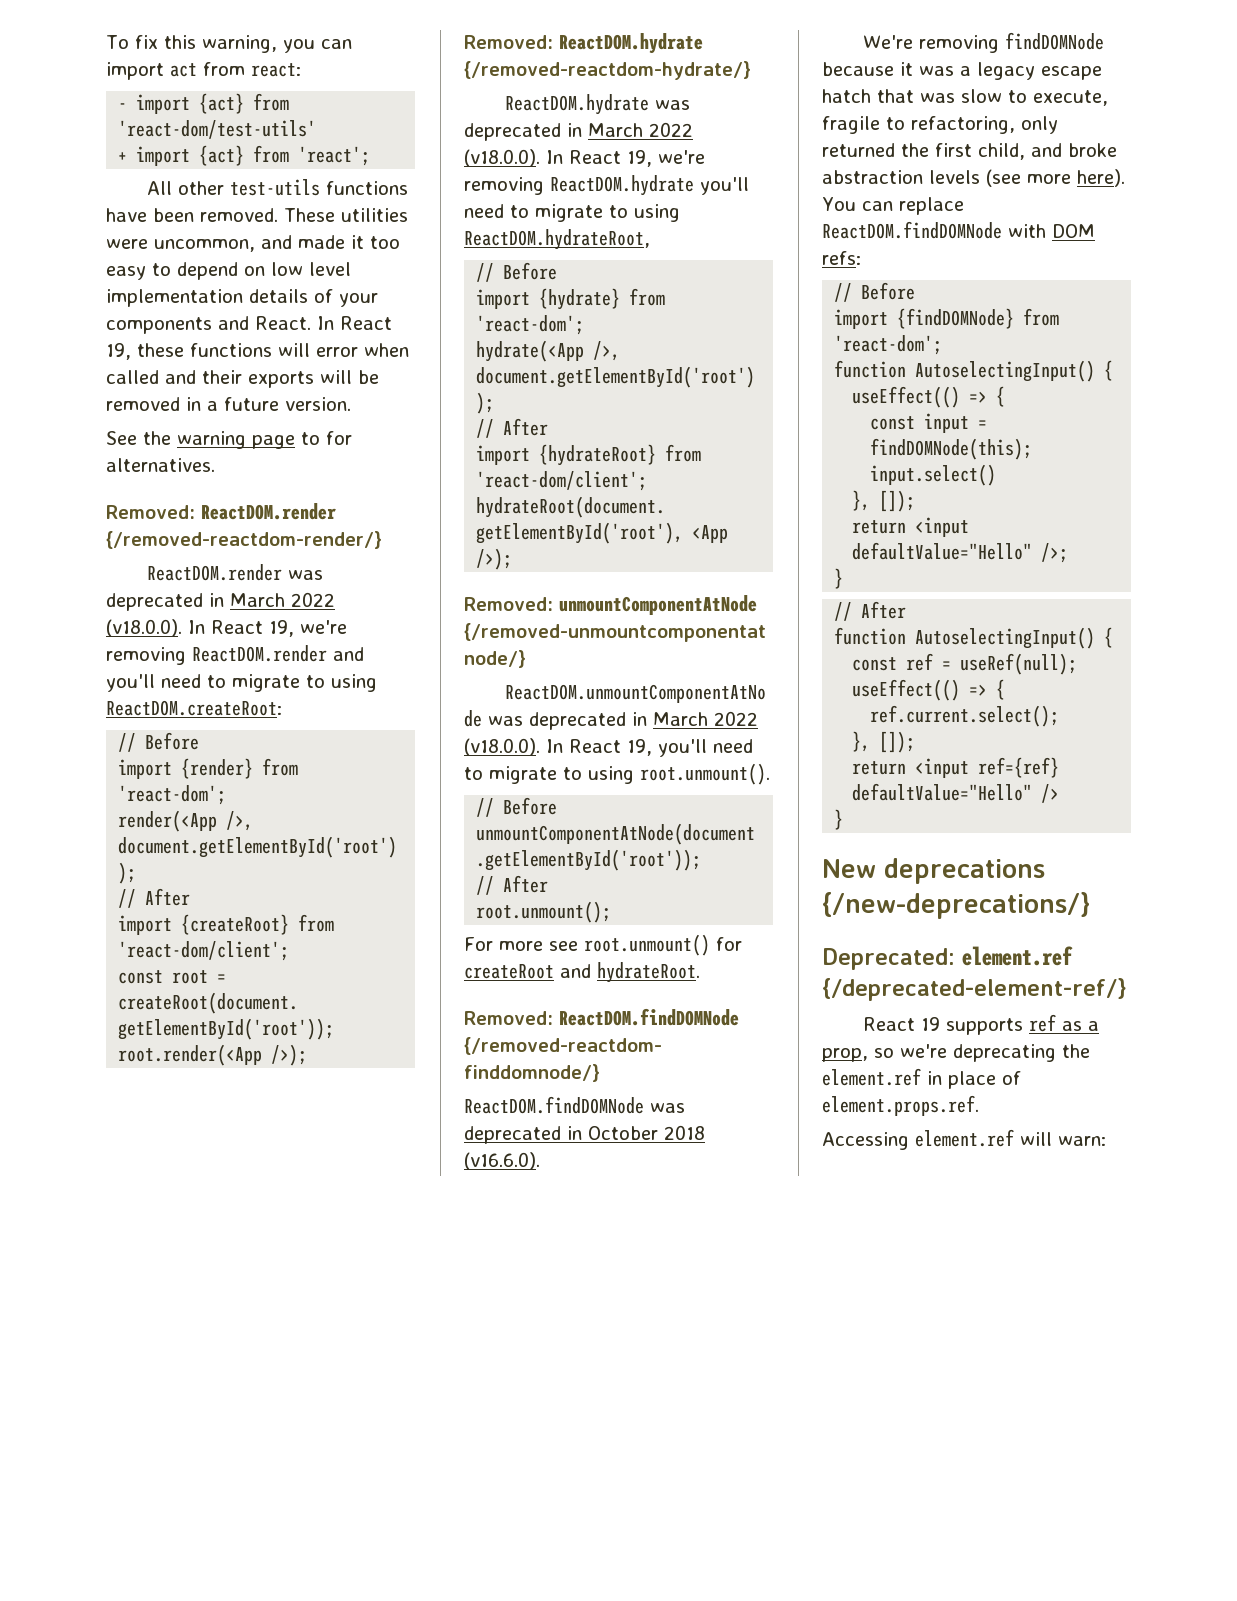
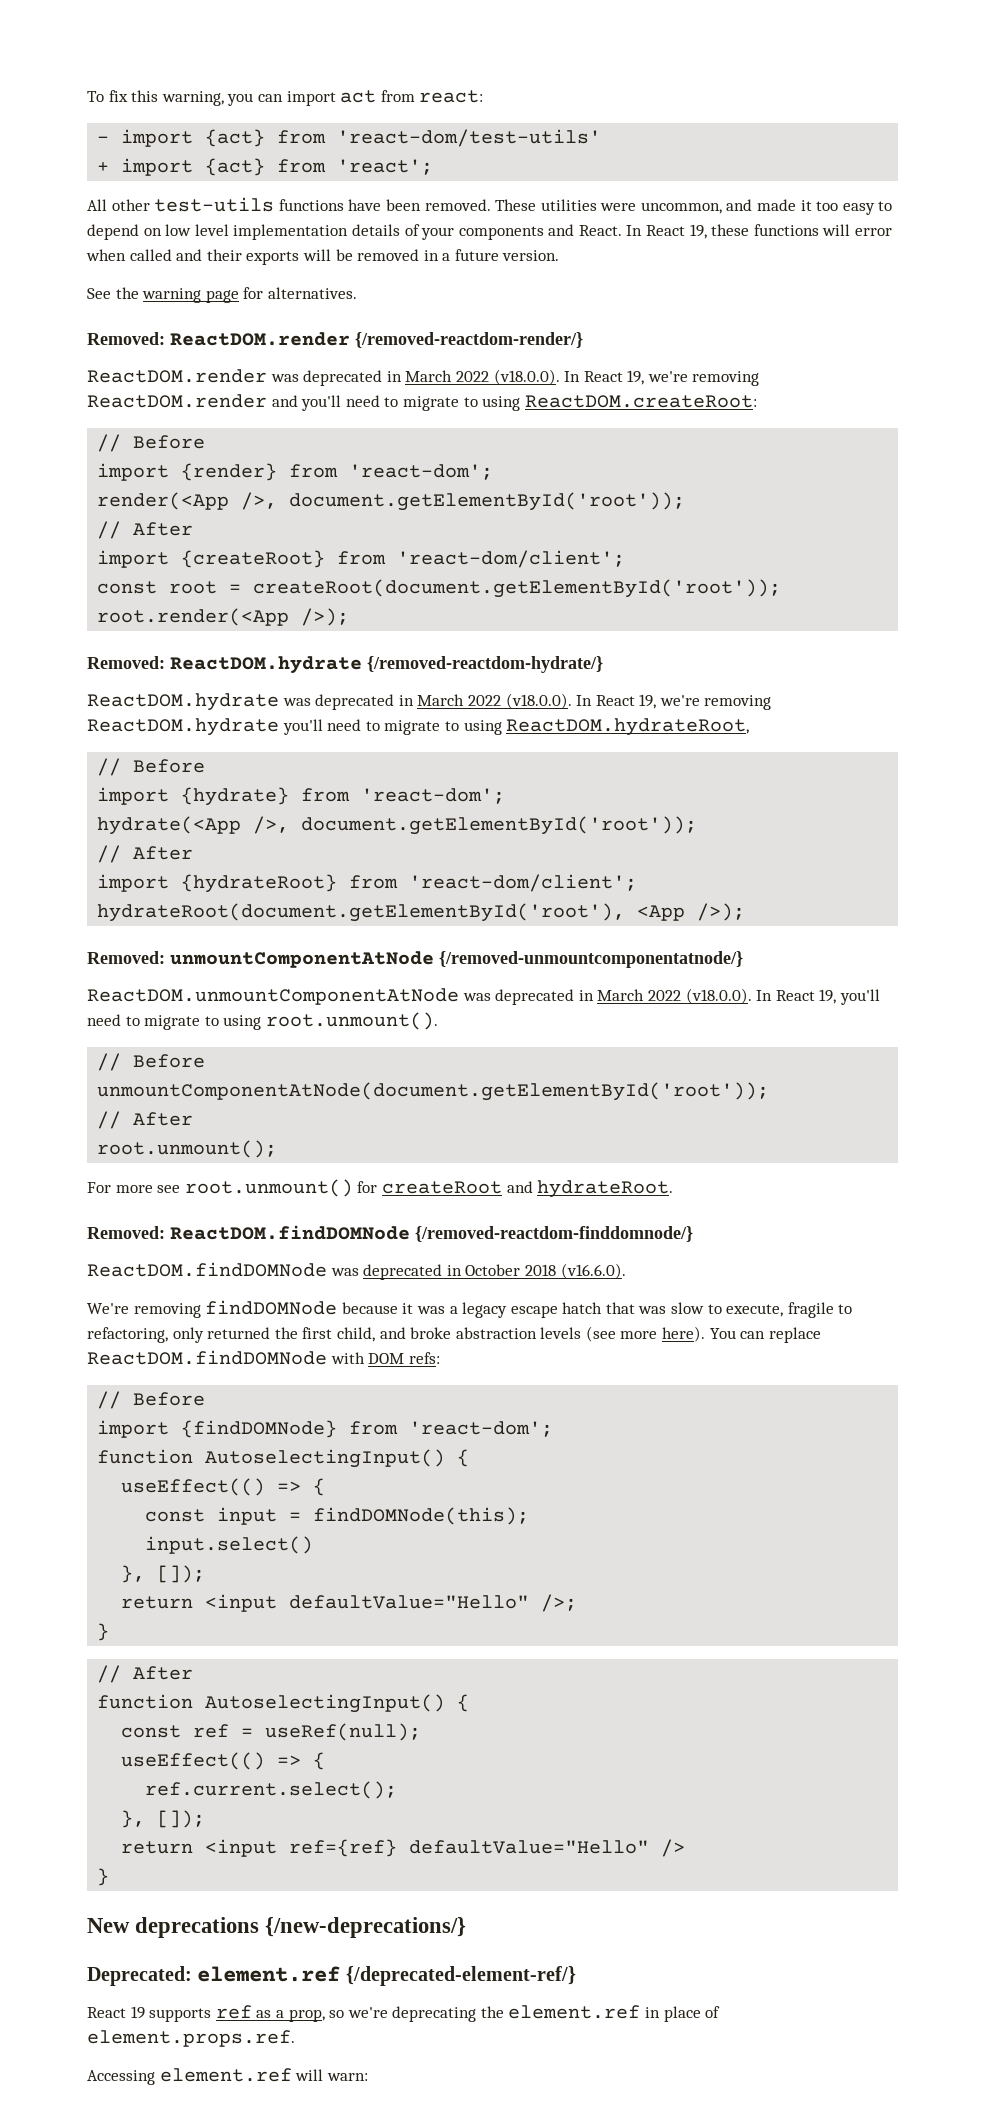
[301,432,320,445] to -> (239, 296) none

